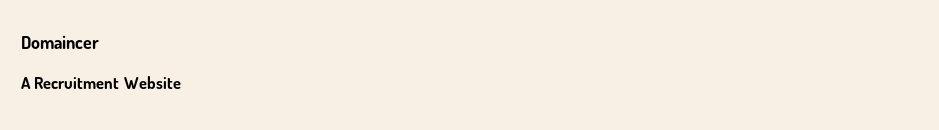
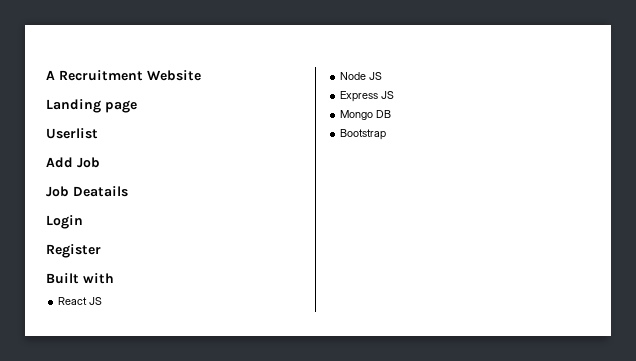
[21,35,99,49] Domaincer // -> (46, 75) none
(181, 82) none -> [46,99,137,113] [46,128,98,139] [46,157,100,168] [46,186,128,197] [46,215,83,229] [46,244,101,258] [46,273,114,284] [58,297,103,305] [340,72,383,80] [340,91,395,102] [340,110,392,120] [340,129,387,140] // Landing page // Userlist // Add Job // Job Deatails // Login // Register // Built with // React JS // Node JS // Express JS // Mongo DB // Bootstrap

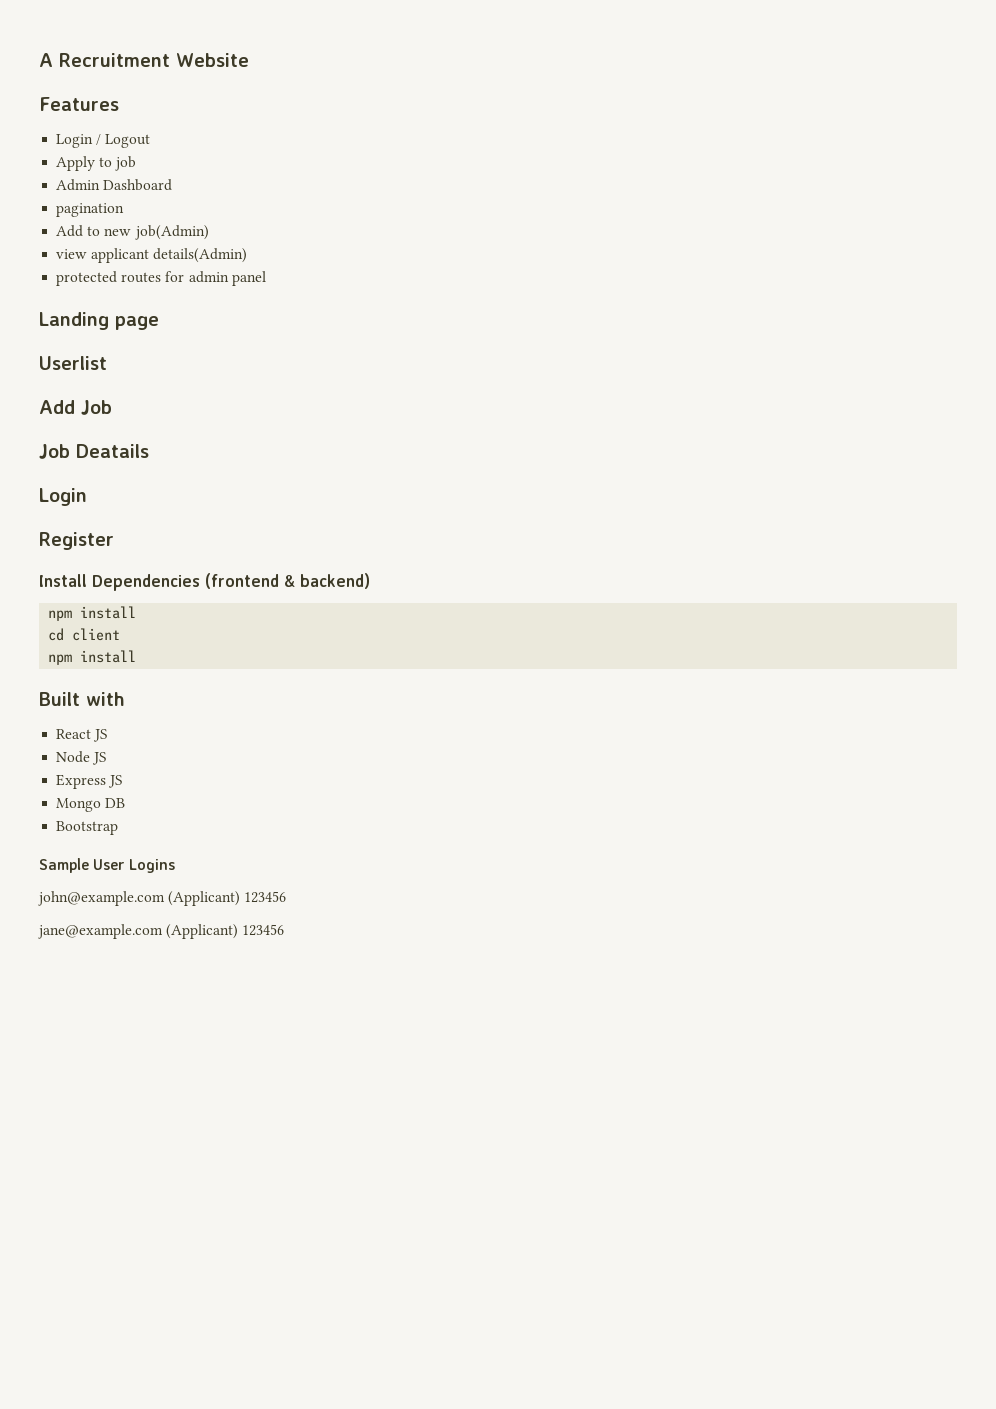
(201, 75) none -> [39,97,119,111] [56,134,151,148] [56,156,137,171] [56,179,173,191] [56,203,125,217] [56,225,209,240] [56,248,248,263] [56,271,266,286] // Features // Login / Logout // Apply to job // Admin Dashboard // pagination // Add to new job(Admin) // view applicant details(Admin) // protected routes for admin panel
(101, 251) none -> [39,573,370,591] [48,606,137,621] [48,628,121,641] [48,650,137,665] // Install Dependencies (frontend & backend) // npm install // cd client // npm install
(387, 134) none -> [39,858,176,873] [38,891,287,906] [38,924,285,939] // Sample User Logins // john@example.com (Applicant) 123456 // jane@example.com (Applicant) 123456

